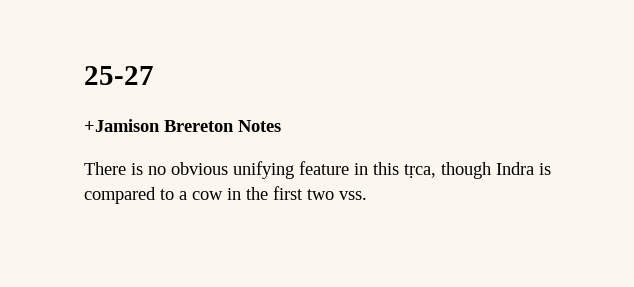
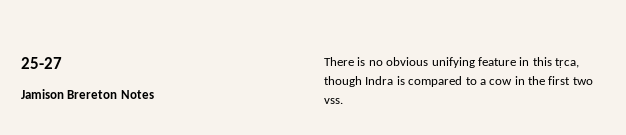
[84,119,160,132] +Jamison -> [21,89,64,99] Jamison

